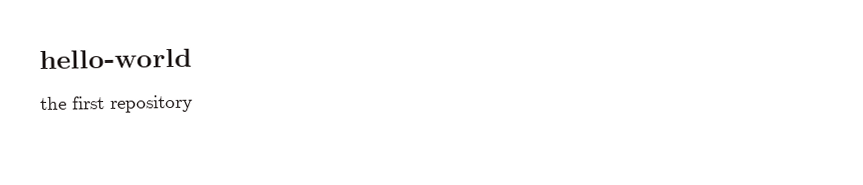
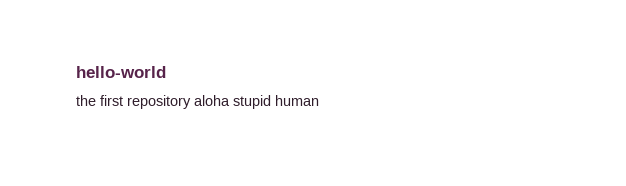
(193, 103) none -> [194,95,319,109] aloha stupid human

